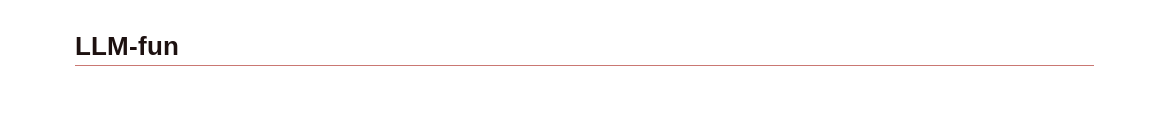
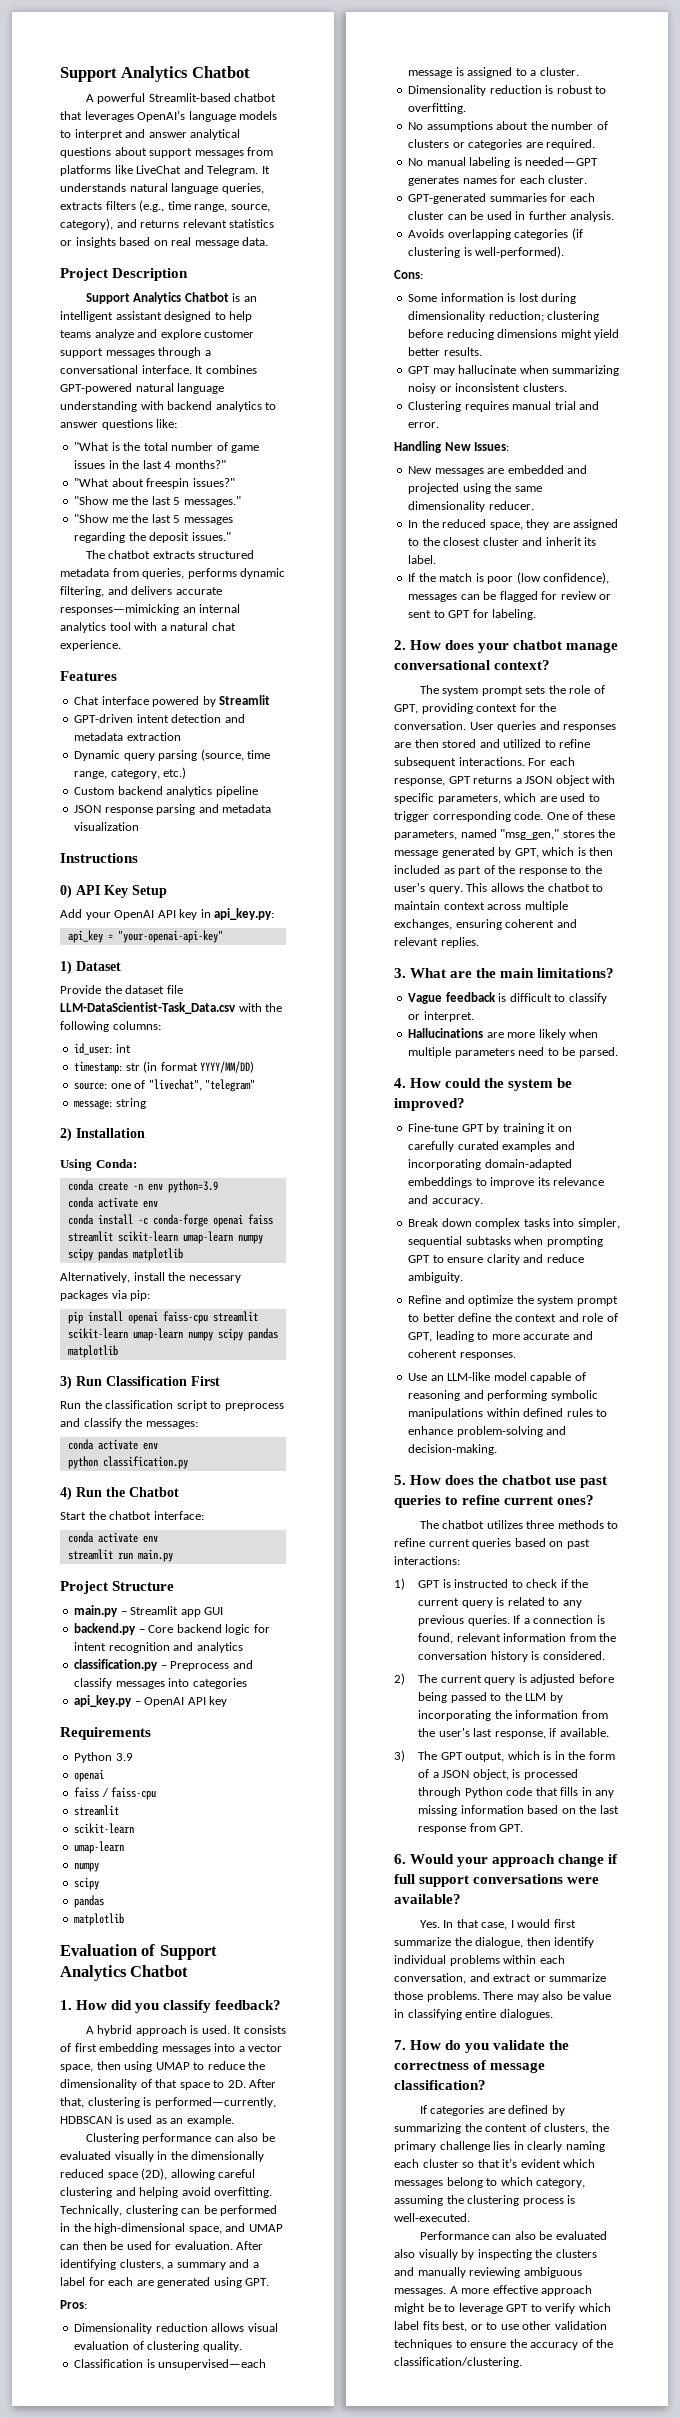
[75,36,179,55] LLM-fun -> [60,66,250,82] [85,93,277,104] [60,110,278,122] [60,129,241,140] [60,147,274,158] [60,165,270,176] [60,183,264,194] [60,200,270,212] [60,218,275,230] [60,237,269,248] [60,268,189,281] [85,292,257,304] [60,311,253,322] [60,329,255,340] [60,347,211,358] [60,365,257,374] [60,383,225,394] [60,401,277,412] [60,419,178,430] [74,442,260,453] [74,460,226,469] [74,478,235,489] [74,496,241,507] [74,514,233,525] [74,532,231,543] [85,550,255,559] [60,568,286,579] [60,586,222,597] [60,604,241,615] [60,622,236,633] [60,640,121,651] [60,671,117,681] [74,695,271,707] [74,714,245,723] [74,732,181,741] [74,749,271,761] [74,767,187,779] [74,786,258,797] [74,804,272,815] [74,822,140,831] [60,853,138,863] [60,885,167,898] [60,908,275,920] [67,930,223,943] [60,961,121,974] [60,985,183,994] [60,1002,283,1014] [60,1021,161,1032] [74,1043,131,1055] [74,1061,255,1074] [74,1079,256,1092] [74,1098,146,1110] [60,1128,145,1141] [60,1159,137,1171] [67,1180,218,1193] [67,1197,158,1208] [67,1214,273,1227] [67,1231,263,1244] [67,1248,183,1261] [60,1272,241,1283] [60,1290,151,1301] [67,1311,258,1324] [67,1328,278,1341] [67,1345,118,1358] [60,1376,220,1389] [60,1400,284,1411] [60,1418,198,1429] [67,1439,158,1450] [67,1456,188,1469] [60,1487,179,1500] [60,1511,204,1520] [67,1532,158,1543] [67,1549,173,1562] [60,1581,175,1594] [74,1605,224,1617] [74,1623,270,1635] [74,1642,243,1653] [74,1659,253,1671] [74,1678,247,1689] [74,1695,228,1707] [60,1727,151,1740] [74,1752,133,1763] [74,1769,105,1782] [74,1787,157,1800] [74,1805,120,1816] [74,1823,135,1834] [74,1841,125,1854] [74,1862,100,1872] [74,1877,100,1890] [74,1895,105,1908] [74,1913,125,1926] [60,1944,217,1960] [60,1965,189,1981] [60,2000,282,2013] [85,2025,286,2036] [60,2043,283,2054] [60,2061,266,2072] [60,2079,277,2090] [60,2097,276,2108] [60,2115,234,2126] [85,2133,275,2144] [60,2151,265,2162] [60,2168,256,2180] [60,2187,273,2198] [60,2205,278,2216] [60,2223,283,2234] [60,2241,264,2250] [60,2259,259,2270] [60,2277,270,2288] [60,2300,87,2309] [74,2323,278,2334] [74,2341,242,2352] [74,2359,267,2370] [408,67,579,78] [408,85,607,96] [408,103,467,114] [408,121,608,132] [408,139,596,150] [408,157,599,168] [408,175,588,186] [408,193,595,204] [408,211,615,222] [408,228,583,240] [408,246,565,258] [394,270,423,279] [408,293,577,304] [408,311,600,322] [408,329,620,340] [408,347,482,356] [408,365,620,376] [408,383,567,394] [408,401,600,412] [408,422,440,428] [394,441,510,453] [408,465,588,476] [408,483,542,494] [408,501,534,512] [408,519,619,530] [408,537,597,546] [408,555,437,564] [408,572,610,584] [408,591,612,602] [408,609,537,620] [394,640,619,653] [394,660,551,670] [419,685,605,696] [394,703,557,714] [394,721,617,732] [394,739,591,748] [394,757,575,768] [394,775,616,786] [394,793,600,804] [394,811,615,822] [394,829,616,840] [394,847,614,858] [394,865,602,876] [394,883,604,894] [394,901,568,912] [394,919,577,930] [394,937,479,948] [394,968,615,978] [408,992,607,1004] [408,1011,474,1022] [408,1028,599,1040] [408,1047,618,1058] [394,1078,573,1091] [394,1098,465,1111] [408,1123,572,1134] [408,1141,575,1152] [408,1159,572,1170] [408,1177,605,1188] [408,1195,483,1206] [408,1218,620,1229] [408,1236,603,1247] [408,1254,584,1265] [408,1272,464,1283] [408,1295,618,1306] [408,1313,618,1322] [408,1331,593,1342] [408,1349,516,1360] [408,1372,586,1383] [408,1390,598,1401] [408,1408,608,1419] [408,1426,567,1437] [408,1444,498,1455] [394,1475,608,1488] [394,1495,595,1508] [419,1520,619,1529] [394,1538,590,1549] [394,1556,460,1565] [394,1578,589,1590] [418,1597,582,1608] [418,1615,605,1626] [418,1633,617,1644] [418,1651,605,1662] [394,1673,614,1685] [418,1692,563,1703] [418,1710,608,1721] [418,1728,609,1739] [394,1750,615,1762] [418,1769,578,1780] [418,1787,615,1798] [418,1805,619,1816] [418,1823,524,1834] [394,1854,619,1867] [394,1874,600,1887] [394,1894,461,1904] [419,1919,576,1930] [394,1937,595,1948] [394,1955,565,1966] [394,1973,607,1984] [394,1991,612,2002] [394,2009,553,2020] [394,2040,570,2053] [394,2060,546,2073] [394,2080,486,2090] [419,2105,565,2116] [394,2123,609,2134] [394,2141,605,2152] [394,2158,596,2168] [394,2177,586,2188] [394,2195,576,2206] [394,2213,470,2222] [419,2231,607,2240] [394,2249,597,2260] [394,2267,582,2278] [394,2285,593,2296] [394,2303,611,2314] [394,2321,607,2332] [394,2339,614,2350] [394,2357,522,2368] Support Analytics Chatbot // A powerful Streamlit-based chatbot that leverages OpenAI’s language models to interpret and answer analytical questions about support messages from platforms like LiveChat and Telegram. It understands natural language queries, extracts filters (e.g., time range, source, category), and returns relevant statistics or insights based on real message data. // Project Description // Support Analytics Chatbot is an intelligent assistant designed to help teams analyze and explore customer support messages through a conversational interface. It combines GPT-powered natural language understanding with backend analytics to answer questions like: // "What is the total number of game issues in the last 4 months?" // "What about freespin issues?" // "Show me the last 5 messages." // "Show me the last 5 messages regarding the deposit issues." // The chatbot extracts structured metadata from queries, performs dynamic filtering, and delivers accurate responses—mimicking an internal analytics tool with a natural chat experience. // Features // Chat interface powered by Streamlit // GPT-driven intent detection and metadata extraction // Dynamic query parsing (source, time range, category, etc.) // Custom backend analytics pipeline // JSON response parsing and metadata visualization // Instructions // 0) API Key Setup // Add your OpenAI API key in api_key.py: // api_key = "your-openai-api-key" // 1) Dataset // Provide the dataset file LLM-DataScientist-Task_Data.csv with the following columns: // id_user: int // timestamp: str (in format YYYY/MM/DD) // source: one of "livechat", "telegram" // message: string // 2) Installation // Using Conda: // conda create -n env python=3.9 // conda activate env // conda install -c conda-forge openai faiss streamlit scikit-learn umap-learn numpy scipy pandas matplotlib // Alternatively, install the necessary packages via pip: // pip install openai faiss-cpu streamlit scikit-learn umap-learn numpy scipy pandas matplotlib // 3) Run Classification First // Run the classification script to preprocess and classify the messages: // conda activate env // python classification.py // 4) Run the Chatbot // Start the chatbot interface: // conda activate env // streamlit run main.py // Project Structure // main.py – Streamlit app GUI // backend.py – Core backend logic for intent recognition and analytics // classification.py – Preprocess and classify messages into categories // api_key.py – OpenAI API key // Requirements // Python 3.9 // openai // faiss / faiss-cpu // streamlit // scikit-learn // umap-learn // numpy // scipy // pandas // matplotlib // Evaluation of Support Analytics Chatbot // 1. How did you classify feedback? // A hybrid approach is used. It consists of first embedding messages into a vector space, then using UMAP to reduce the dimensionality of that space to 2D. After that, clustering is performed—currently, HDBSCAN is used as an example. // Clustering performance can also be evaluated visually in the dimensionally reduced space (2D), allowing careful clustering and helping avoid overfitting. Technically, clustering can be performed in the high-dimensional space, and UMAP can then be used for evaluation. After identifying clusters, a summary and a label for each are generated using GPT. // Pros: // Dimensionality reduction allows visual evaluation of clustering quality. // Classification is unsupervised—each message is assigned to a cluster. // Dimensionality reduction is robust to overfitting. // No assumptions about the number of clusters or categories are required. // No manual labeling is needed—GPT generates names for each cluster. // GPT-generated summaries for each cluster can be used in further analysis. // Avoids overlapping categories (if clustering is well-performed). // Cons: // Some information is lost during dimensionality reduction; clustering before reducing dimensions might yield better results. // GPT may hallucinate when summarizing noisy or inconsistent clusters. // Clustering requires manual trial and error. // Handling New Issues: // New messages are embedded and projected using the same dimensionality reducer. // In the reduced space, they are assigned to the closest cluster and inherit its label. // If the match is poor (low confidence), messages can be flagged for review or sent to GPT for labeling. // 2. How does your chatbot manage conversational context? // The system prompt sets the role of GPT, providing context for the conversation. User queries and responses are then stored and utilized to refine subsequent interactions. For each response, GPT returns a JSON object with specific parameters, which are used to trigger corresponding code. One of these parameters, named "msg_gen," stores the message generated by GPT, which is then included as part of the response to the user's query. This allows the chatbot to maintain context across multiple exchanges, ensuring coherent and relevant replies. // 3. What are the main limitations? // Vague feedback is difficult to classify or interpret. // Hallucinations are more likely when multiple parameters need to be parsed. // 4. How could the system be improved? // Fine-tune GPT by training it on carefully curated examples and incorporating domain-adapted embeddings to improve its relevance and accuracy. // Break down complex tasks into simpler, sequential subtasks when prompting GPT to ensure clarity and reduce ambiguity. // Refine and optimize the system prompt to better define the context and role of GPT, leading to more accurate and coherent responses. // Use an LLM-like model capable of reasoning and performing symbolic manipulations within defined rules to enhance problem-solving and decision-making. // 5. How does the chatbot use past queries to refine current ones? // The chatbot utilizes three methods to refine current queries based on past interactions: // 1) GPT is instructed to check if the current query is related to any previous queries. If a connection is found, relevant information from the conversation history is considered. // 2) The current query is adjusted before being passed to the LLM by incorporating the information from the user's last response, if available. // 3) The GPT output, which is in the form of a JSON object, is processed through Python code that fills in any missing information based on the last response from GPT. // 6. Would your approach change if full support conversations were available? // Yes. In that case, I would first summarize the dialogue, then identify individual problems within each conversation, and extract or summarize those problems. There may also be value in classifying entire dialogues. // 7. How do you validate the correctness of message classification? // If categories are defined by summarizing the content of clusters, the primary challenge lies in clearly naming each cluster so that it’s evident which messages belong to which category, assuming the clustering process is well-executed. // Performance can also be evaluated also visually by inspecting the clusters and manually reviewing ambiguous messages. A more effective approach might be to leverage GPT to verify which label fits best, or to use other validation techniques to ensure the accuracy of the classification/clustering.

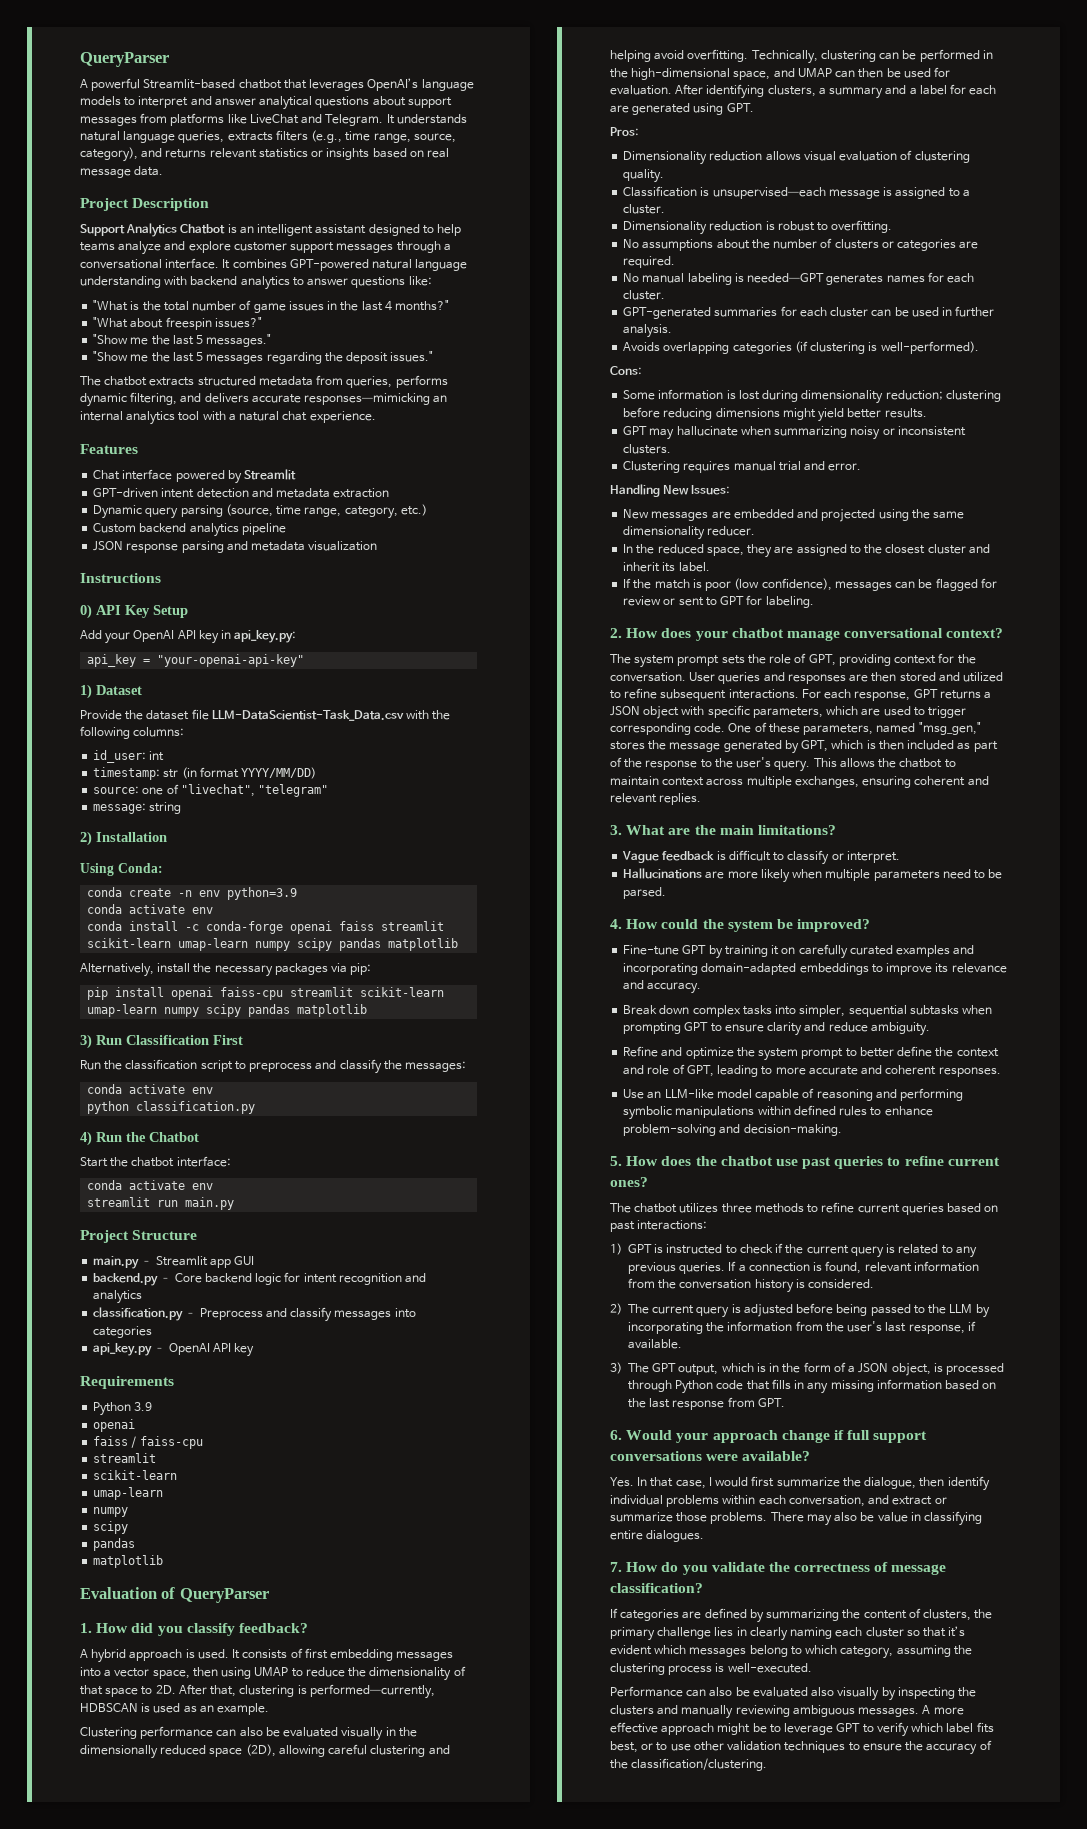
[60,66,250,82] Support Analytics Chatbot -> [80,52,169,67] QueryParser
[159,1945,217,1960] [60,1965,189,1981] Support Analytics Chatbot -> [179,1588,269,1603] QueryParser

